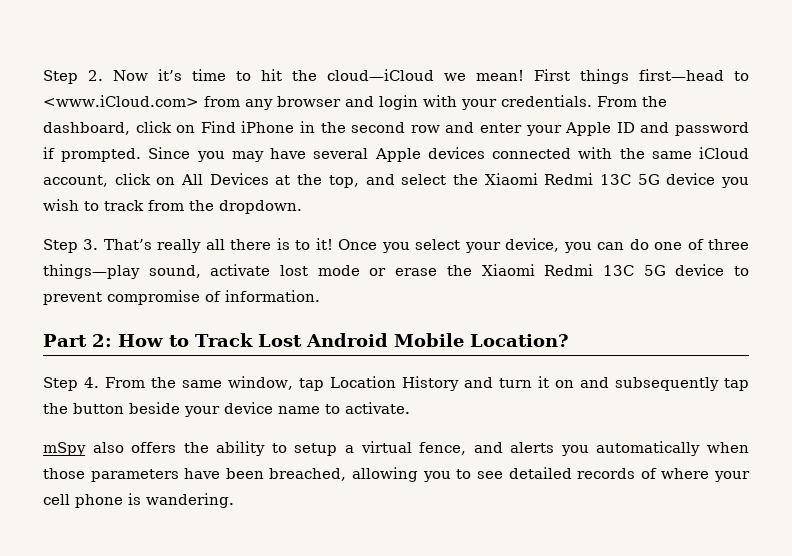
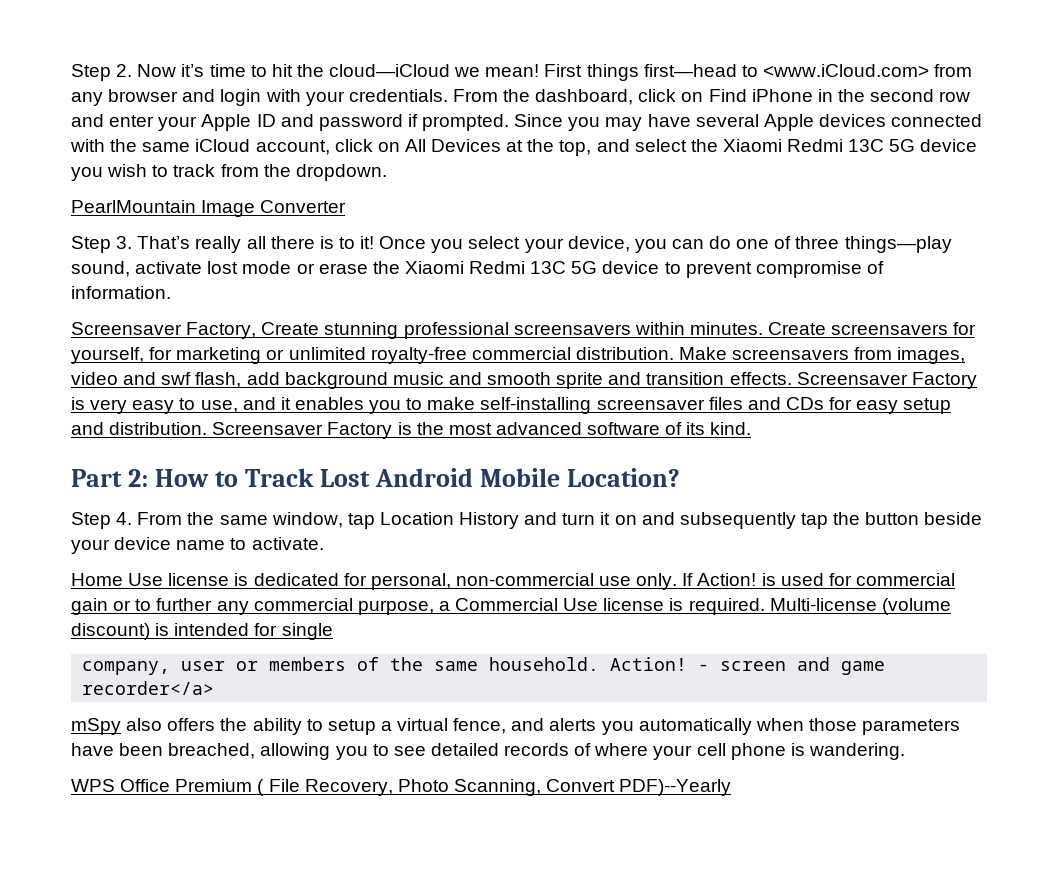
(302, 207) none -> [71,200,347,217] // PearlMountain Image Converter
(320, 296) none -> [71,322,977,339] [71,347,966,364] [71,372,977,389] [71,397,952,414] [71,422,752,439] // Screensaver Factory, Create stunning professional screensavers within minutes. Create screensavers for yourself, for marketing or unlimited royalty-free commercial distribution. Make screensavers from images, video and swf flash, add background music and smooth sprite and transition effects. Screensaver Factory is very easy to use, and it enables you to make self-installing screensaver files and CDs for easy setup and distribution. Screensaver Factory is the most advanced software of its kind.
(410, 408) none -> [71,573,955,590] [71,598,951,615] [71,623,333,640] [82,657,886,675] [82,681,215,695] // Home Use license is dedicated for personal, non-commercial use only. If Action! is used for commercial gain or to further any commercial purpose, a Commercial Use license is required. Multi-license (volume discount) is intended for single // company, user or members of the same household. Action! - screen and game recorder</a>
(234, 500) none -> [71,779,732,796] // WPS Office Premium ( File Recovery, Photo Scanning, Convert PDF)--Yearly

